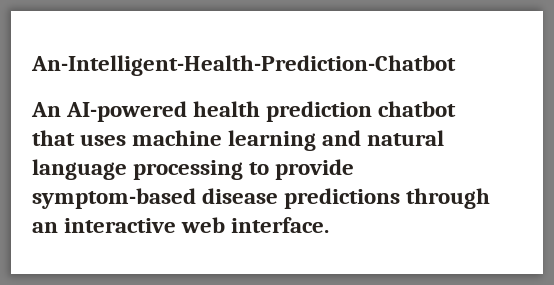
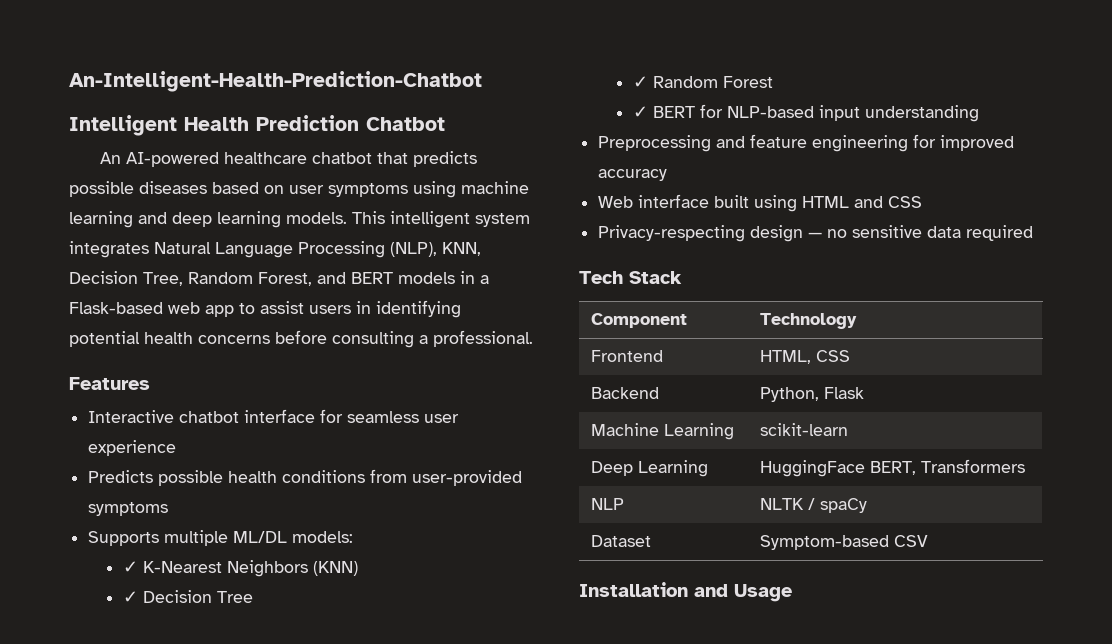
[31,101,457,122] [32,130,445,151] [32,159,355,180] [32,188,491,209] [32,217,330,233] An AI-powered health prediction chatbot that uses machine learning and natural language processing to provide symptom-based disease predictions through an interactive web interface. -> [69,115,445,136] [100,151,478,167] [69,181,529,198] [69,211,530,228] [69,241,481,258] [69,271,489,286] [69,300,461,318] [69,330,533,348] [69,377,150,390] [88,409,460,423] [88,440,177,456] [88,469,523,486] [88,502,169,516] [88,530,354,546] [123,560,359,577] [123,590,254,603] [633,76,774,88] [633,104,980,122] [598,134,1015,152] [598,169,668,181] [598,194,923,212] [598,225,1034,242] [579,271,682,284] [591,313,688,328] [760,313,858,329] [591,350,664,362] [760,350,851,364] [591,387,660,399] [760,387,865,402] [591,423,735,440] [760,423,849,436] [591,460,709,477] [760,459,1026,477] [591,498,625,510] [760,498,868,513] [591,535,652,547] [760,535,929,550] [579,582,792,602] Intelligent Health Prediction Chatbot // An AI-powered healthcare chatbot that predicts possible diseases based on user symptoms using machine learning and deep learning models. This intelligent system integrates Natural Language Processing (NLP), KNN, Decision Tree, Random Forest, and BERT models in a Flask-based web app to assist users in identifying potential health concerns before consulting a professional. // Features // Interactive chatbot interface for seamless user experience // Predicts possible health conditions from user-provided symptoms // Supports multiple ML/DL models: // ✓ K-Nearest Neighbors (KNN) // ✓ Decision Tree // ✓ Random Forest // ✓ BERT for NLP-based input understanding // Preprocessing and feature engineering for improved accuracy // Web interface built using HTML and CSS // Privacy-respecting design — no sensitive data required // Tech Stack // Component | Technology // Frontend | HTML, CSS // Backend | Python, Flask // Machine Learning | scikit-learn // Deep Learning | HuggingFace BERT, Transformers // NLP | NLTK / spaCy // Dataset | Symptom-based CSV // Installation and Usage

